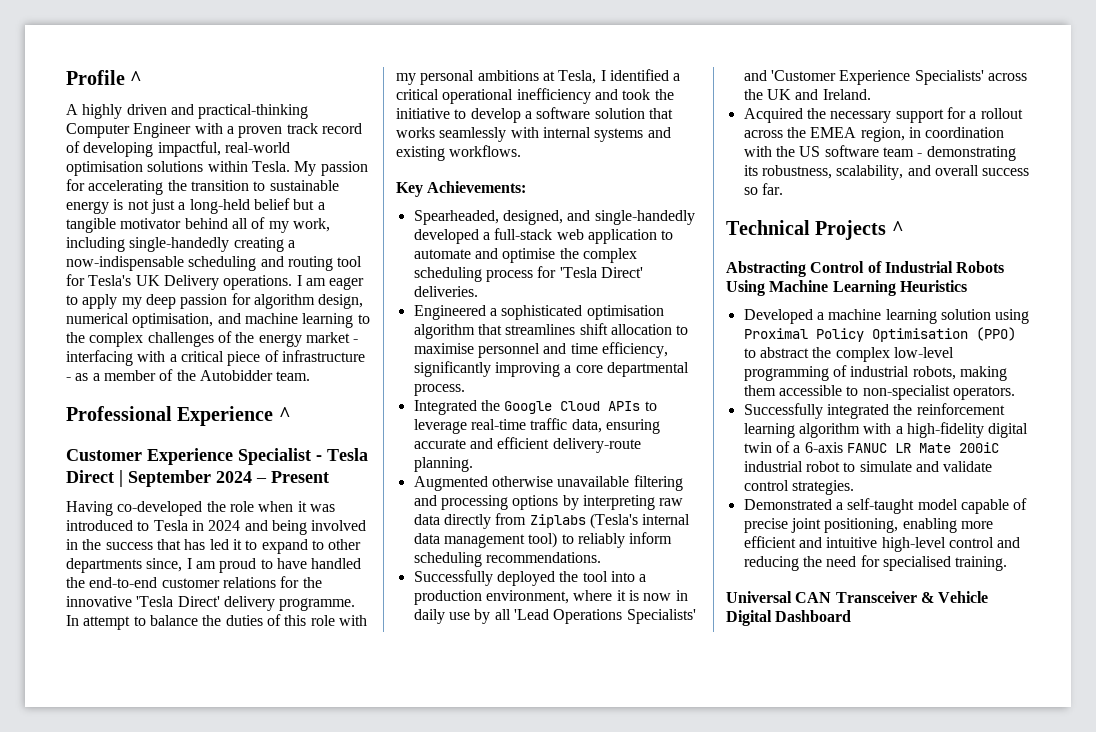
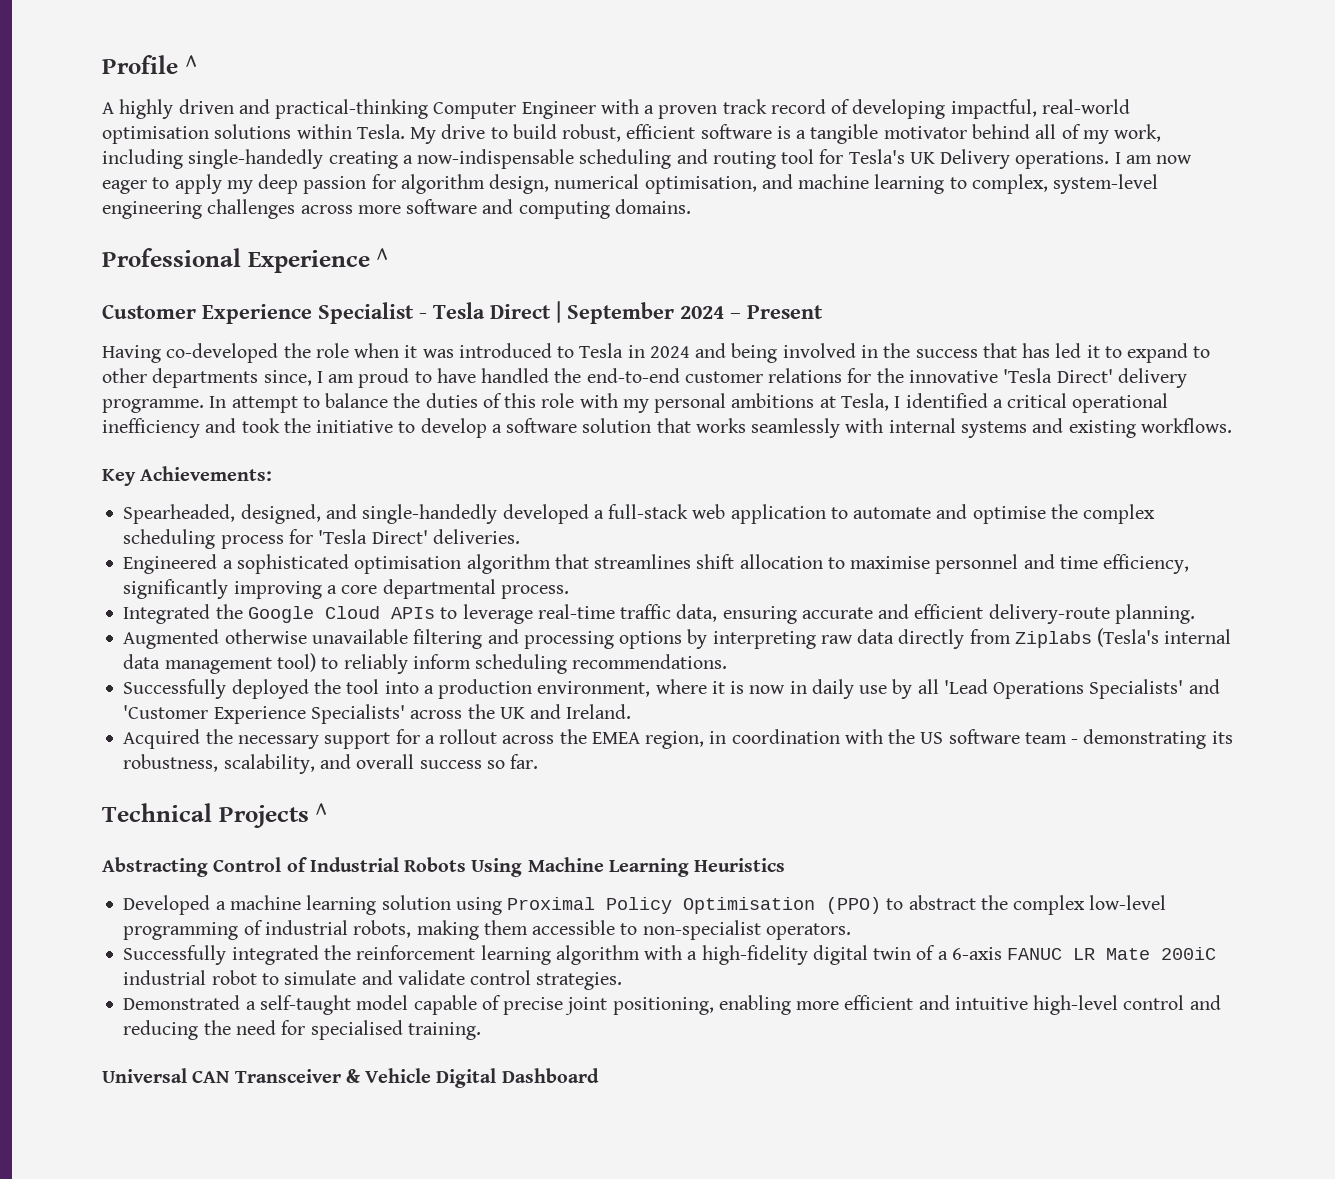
[320,161,368,176] [66,179,339,195] [66,198,315,214] passion for accelerating the transition to sustainable energy is not just a long-held belief but -> [441,124,791,142] drive to build robust, efficient software is
(326, 282) none -> [1156,155,1193,164] now
[66,331,359,347] [66,350,365,366] [66,369,311,381] the complex challenges of the energy market - interfacing with a critical piece of infrastructure - as a member of the Autobidder team. -> [971,174,1159,194] [102,199,691,219] complex, system-level engineering challenges across more software and computing domains.

